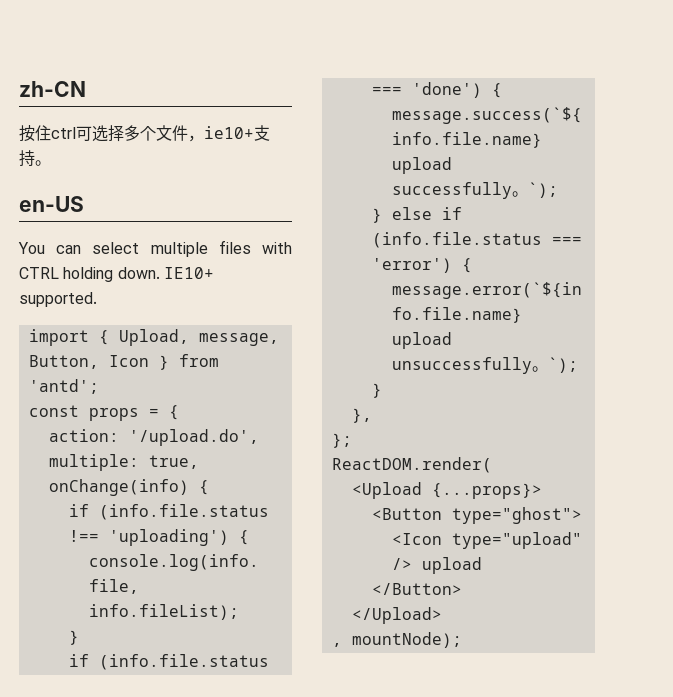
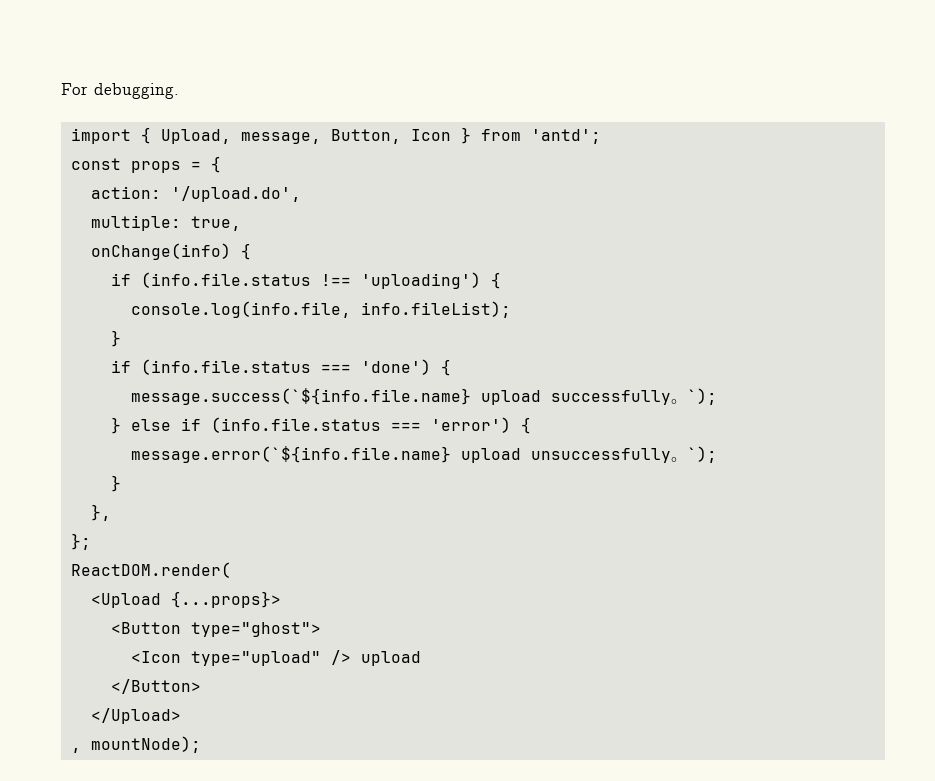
[19,81,86,97] [19,125,270,142] [19,150,51,167] [19,196,84,212] [18,240,292,257] [19,267,214,282] [19,292,97,307] zh-CN // 按住ctrl可选择多个文件，ie10+支持。 // en-US // You can select multiple files with CTRL holding down. IE10+ supported. -> [61,83,179,99] For debugging.

